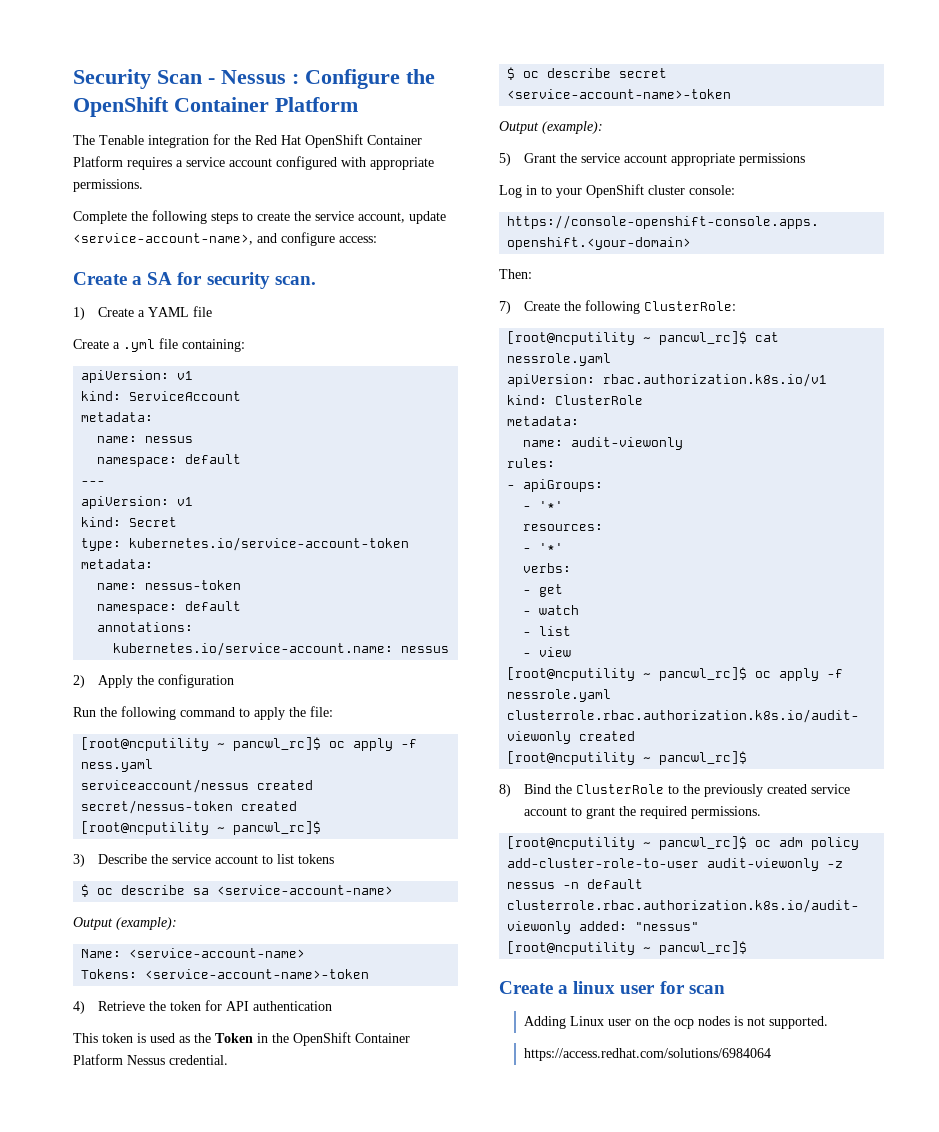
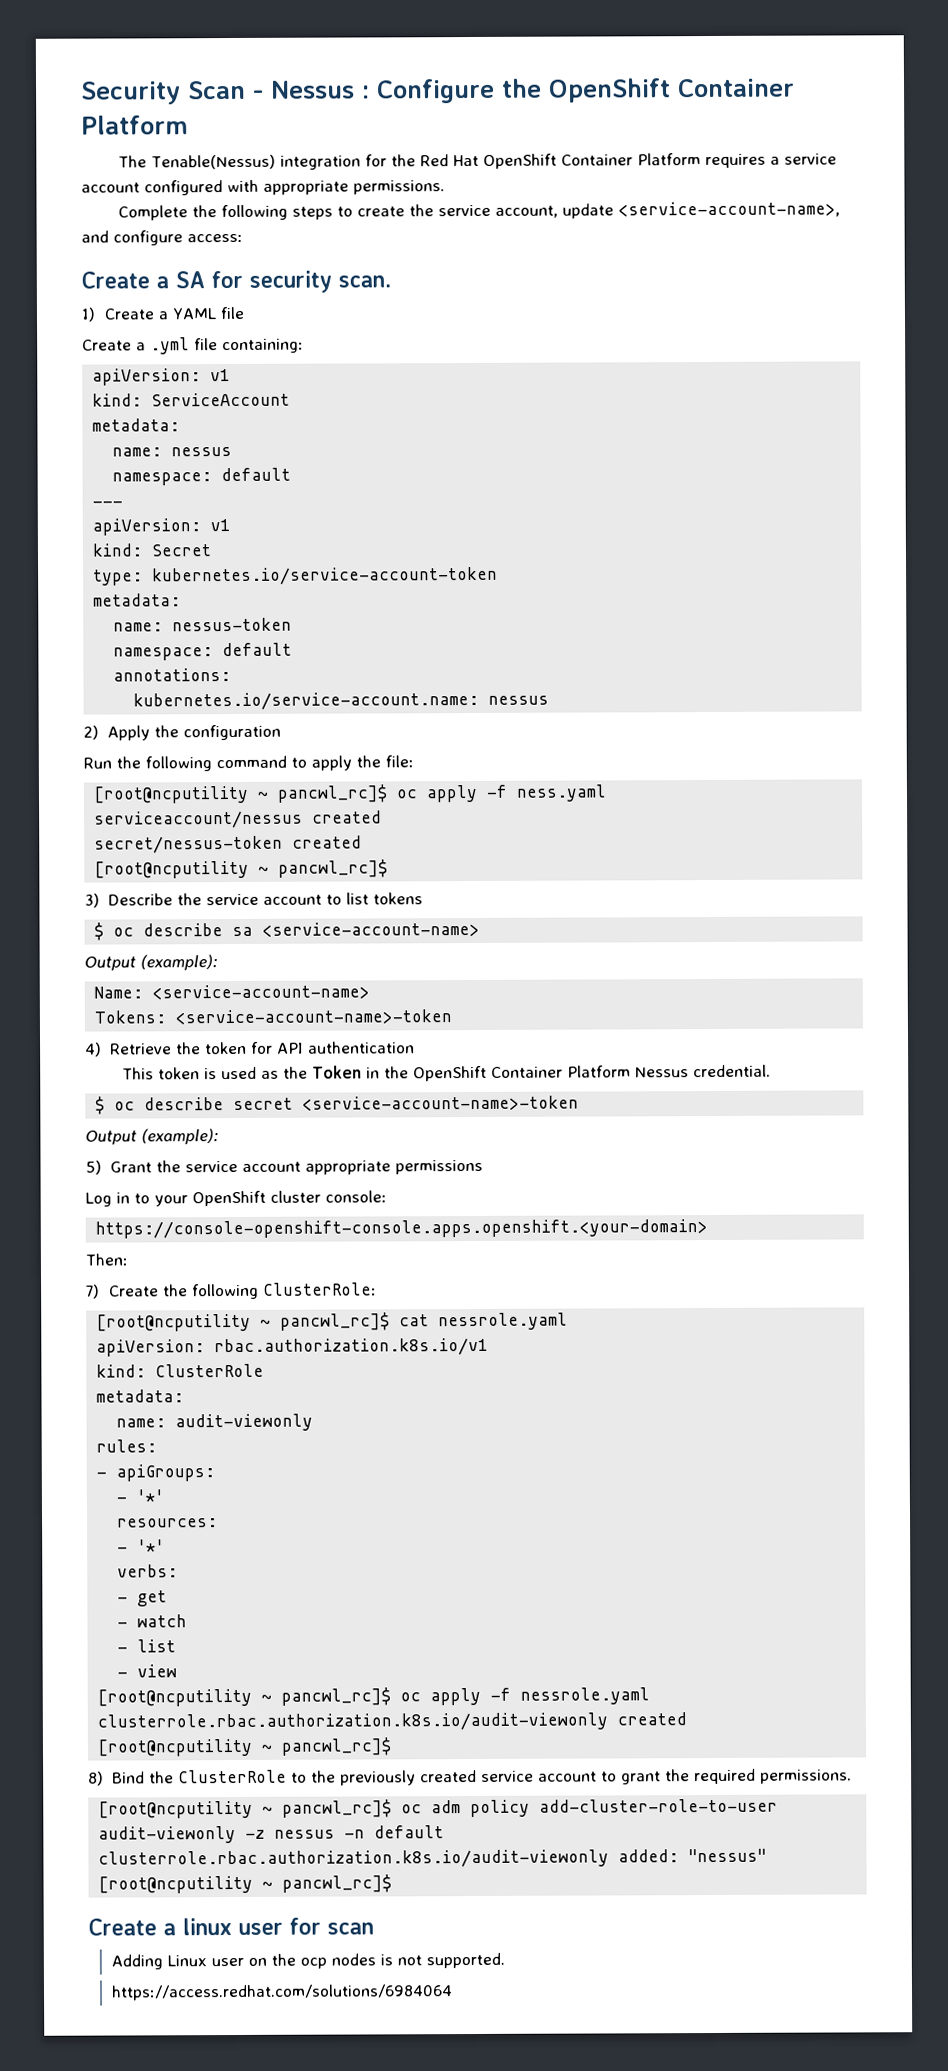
[99,135,144,145] Tenable -> [150,154,276,170] Tenable(Nessus)

